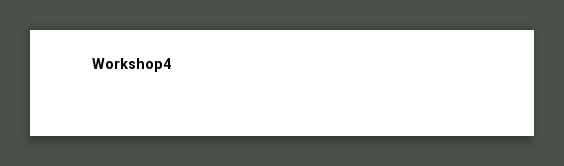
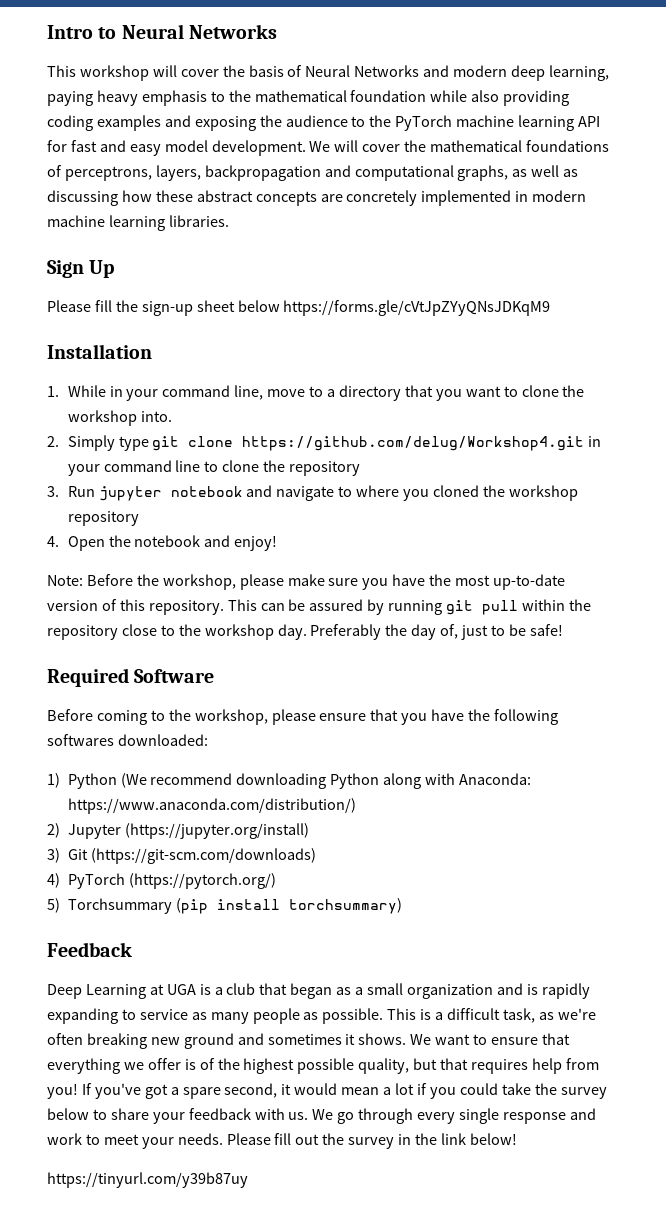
[92,58,171,72] Workshop4 -> [47,24,277,39] [47,65,609,81] [47,90,570,106] [47,115,601,131] [47,140,610,156] [47,165,579,181] [47,190,587,206] [47,215,229,231] [47,260,115,278] [47,300,551,316] [47,344,152,359] [47,385,585,401] [67,410,172,426] [47,435,602,451] [67,460,361,476] [47,485,578,501] [67,511,139,526] [47,535,278,551] [47,574,566,590] [47,599,591,615] [47,624,563,640] [47,668,215,687] [47,709,559,725] [47,734,208,746] [47,773,532,789] [67,798,356,814] [47,823,309,839] [47,848,316,864] [47,873,276,889] [47,898,402,914] [47,942,132,957] [47,983,590,999] [47,1008,596,1024] [47,1033,570,1049] [47,1058,599,1074] [47,1083,607,1099] [47,1108,596,1124] [47,1133,517,1149] [47,1172,248,1188] Intro to Neural Networks // This workshop will cover the basis of Neural Networks and modern deep learning, paying heavy emphasis to the mathematical foundation while also providing coding examples and exposing the audience to the PyTorch machine learning API for fast and easy model development. We will cover the mathematical foundations of perceptrons, layers, backpropagation and computational graphs, as well as discussing how these abstract concepts are concretely implemented in modern machine learning libraries. // Sign Up // Please fill the sign-up sheet below https://forms.gle/cVtJpZYyQNsJDKqM9 // Installation // 1. While in your command line, move to a directory that you want to clone the workshop into. // 2. Simply type git clone https://github.com/delug/Workshop4.git in your command line to clone the repository // 3. Run jupyter notebook and navigate to where you cloned the workshop repository // 4. Open the notebook and enjoy! // Note: Before the workshop, please make sure you have the most up-to-date version of this repository. This can be assured by running git pull within the repository close to the workshop day. Preferably the day of, just to be safe! // Required Software // Before coming to the workshop, please ensure that you have the following softwares downloaded: // 1) Python (We recommend downloading Python along with Anaconda: https://www.anaconda.com/distribution/) // 2) Jupyter (https://jupyter.org/install) // 3) Git (https://git-scm.com/downloads) // 4) PyTorch (https://pytorch.org/) // 5) Torchsummary (pip install torchsummary) // Feedback // Deep Learning at UGA is a club that began as a small organization and is rapidly expanding to service as many people as possible. This is a difficult task, as we're often breaking new ground and sometimes it shows. We want to ensure that everything we offer is of the highest possible quality, but that requires help from you! If you've got a spare second, it would mean a lot if you could take the survey below to share your feedback with us. We go through every single response and work to meet your needs. Please fill out the survey in the link below! // https://tinyurl.com/y39b87uy

